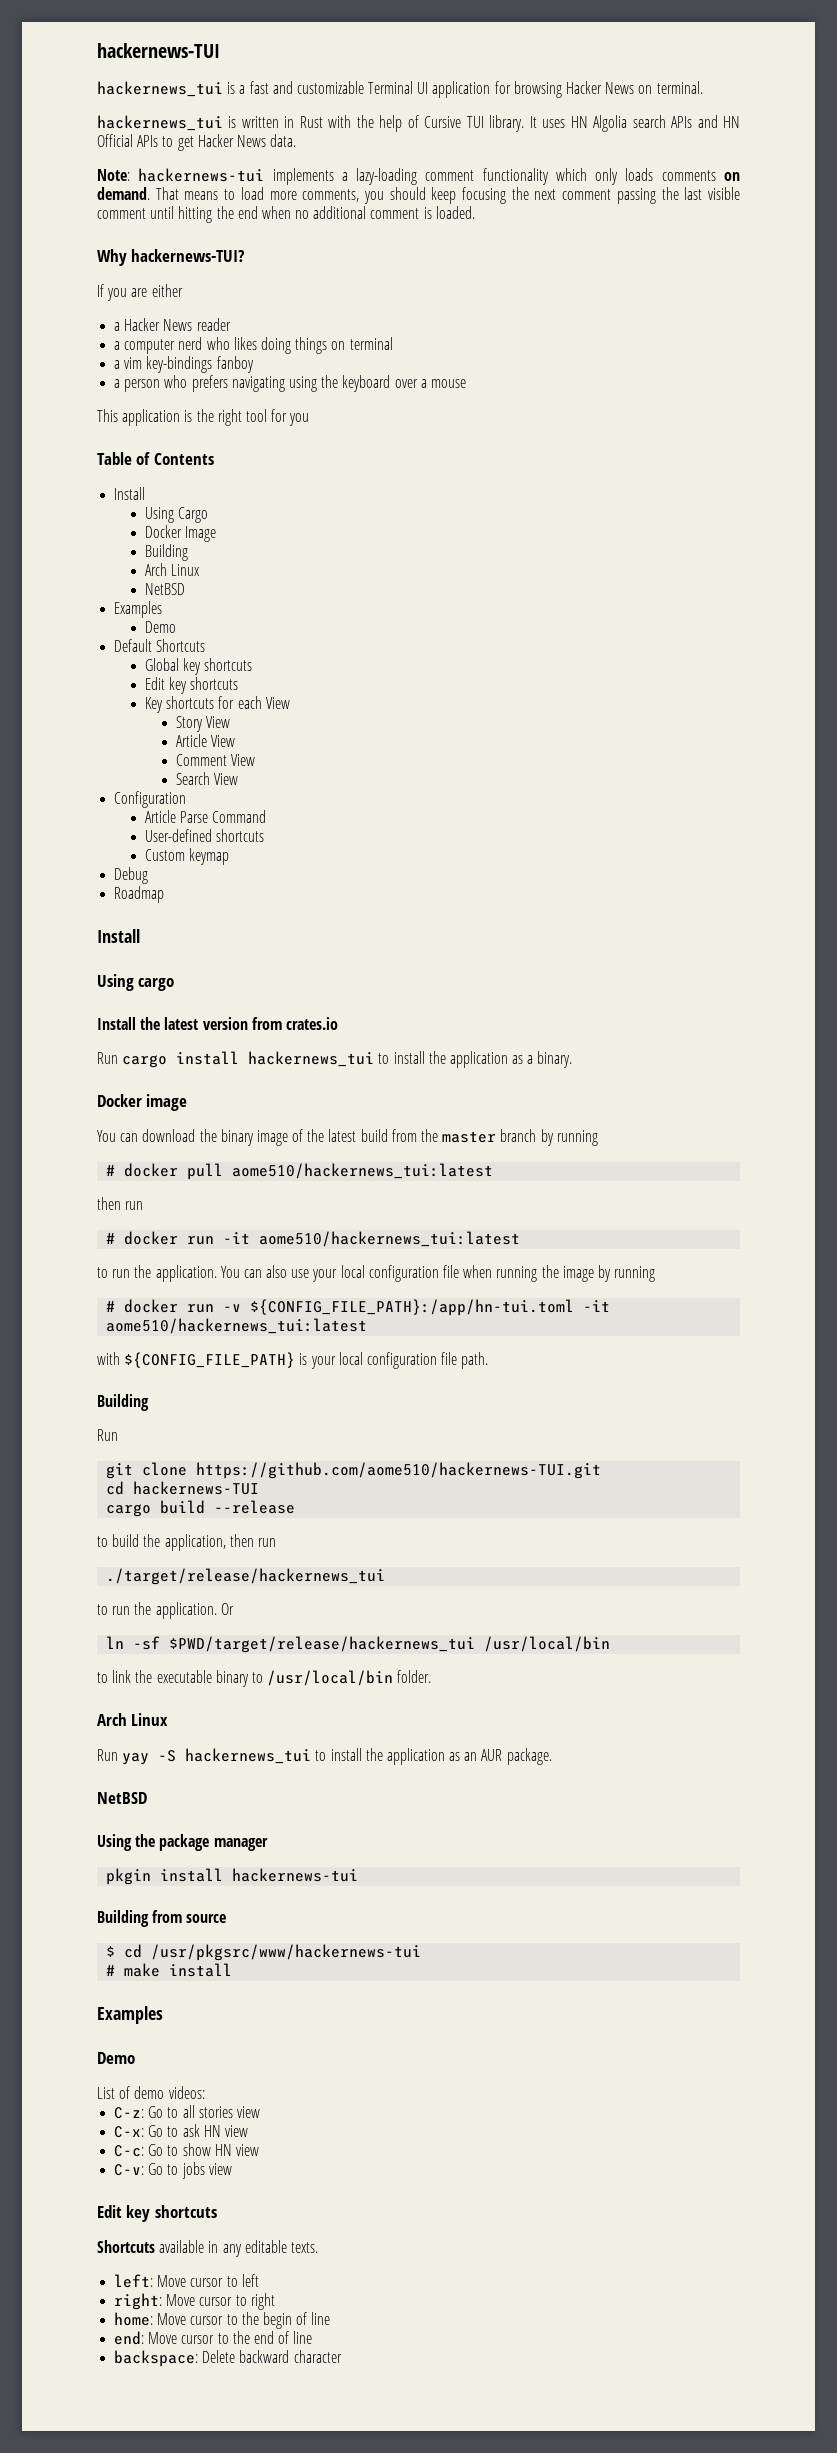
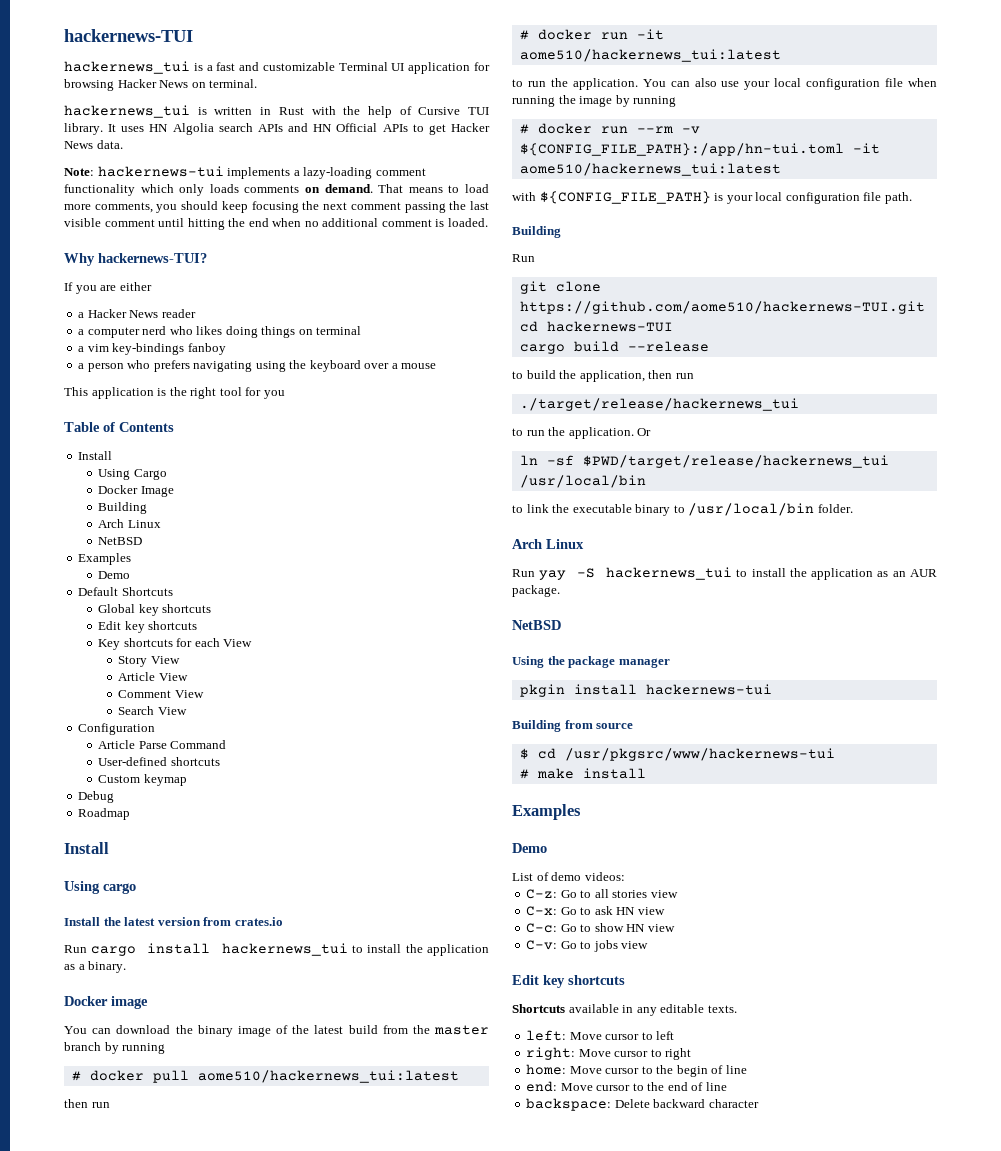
(215, 1308) none -> [636,126,673,133] --rm

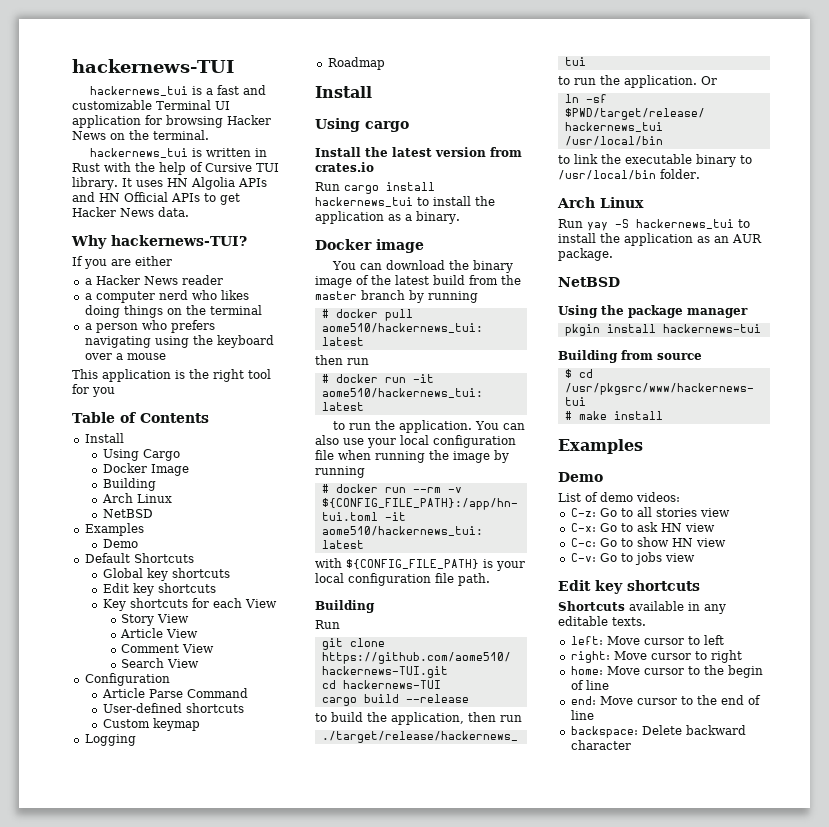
(206, 85) none -> [129,130,149,140] the
[218,123,253,132] search -> (235, 183) none
[64,166,426,179] [64,184,490,196] [64,201,490,213] [64,218,488,230] // Note: hackernews-tui implements a lazy-loading comment functionality which only loads comments on demand. That means to load more comments, you should keep focusing the next comment passing the last visible comment until hitting the end when no additional comment is loaded. -> (189, 212) none
(313, 332) none -> [185,305,206,315] the
[78,343,226,355] // a vim key-bindings fanboy -> (262, 310) none
[78,791,115,803] Debug -> [84,734,136,746] Logging

